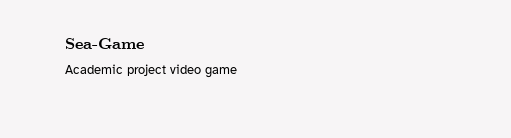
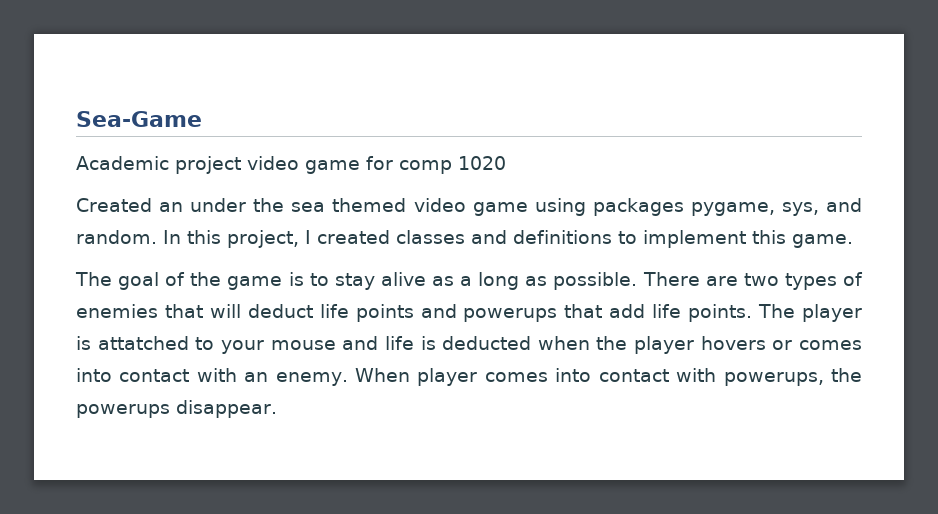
(237, 72) none -> [366,156,506,174] [76,198,863,216] [76,230,853,248] [75,272,863,290] [76,304,862,322] [76,336,862,354] [76,368,863,386] [76,400,277,418] for comp 1020 // Created an under the sea themed video game using packages pygame, sys, and random. In this project, I created classes and definitions to implement this game. // The goal of the game is to stay alive as a long as possible. There are two types of enemies that will deduct life points and powerups that add life points. The player is attatched to your mouse and life is deducted when the player hovers or comes into contact with an enemy. When player comes into contact with powerups, the powerups disappear.

